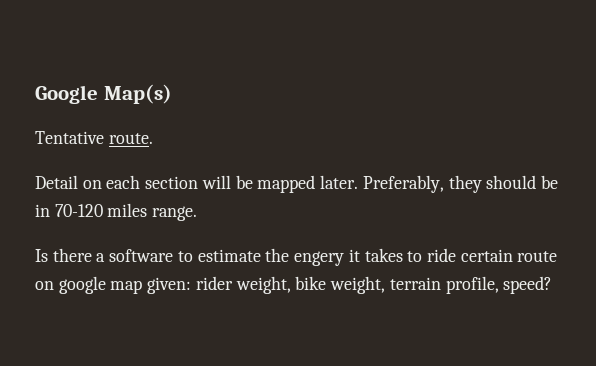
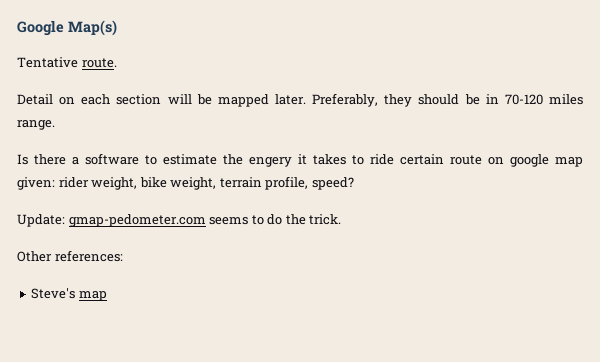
(553, 285) none -> [17,214,342,227] [17,250,123,262] [31,288,107,301] // Update: gmap-pedometer.com seems to do the trick. // Other references: // Steve's map

